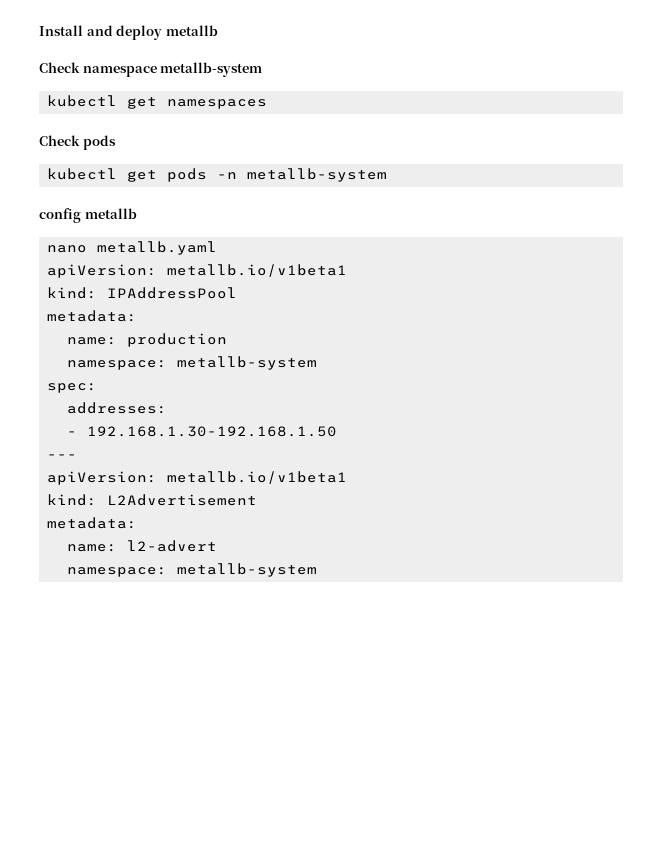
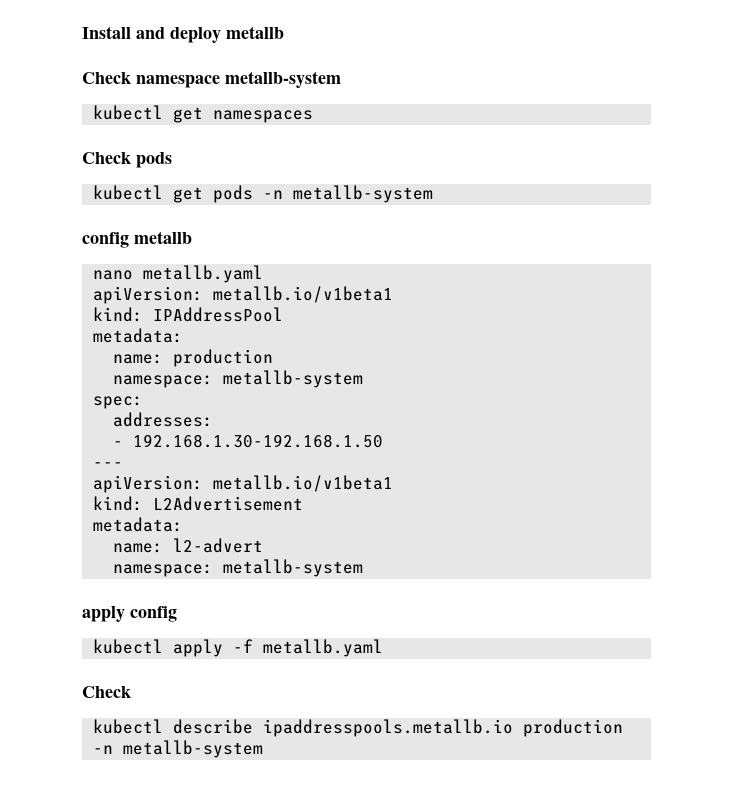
(317, 570) none -> [82,606,177,622] [92,639,383,657] [82,686,131,698] [92,719,623,737] [92,740,263,758] // apply config // kubectl apply -f metallb.yaml // Check // kubectl describe ipaddresspools.metallb.io production -n metallb-system

